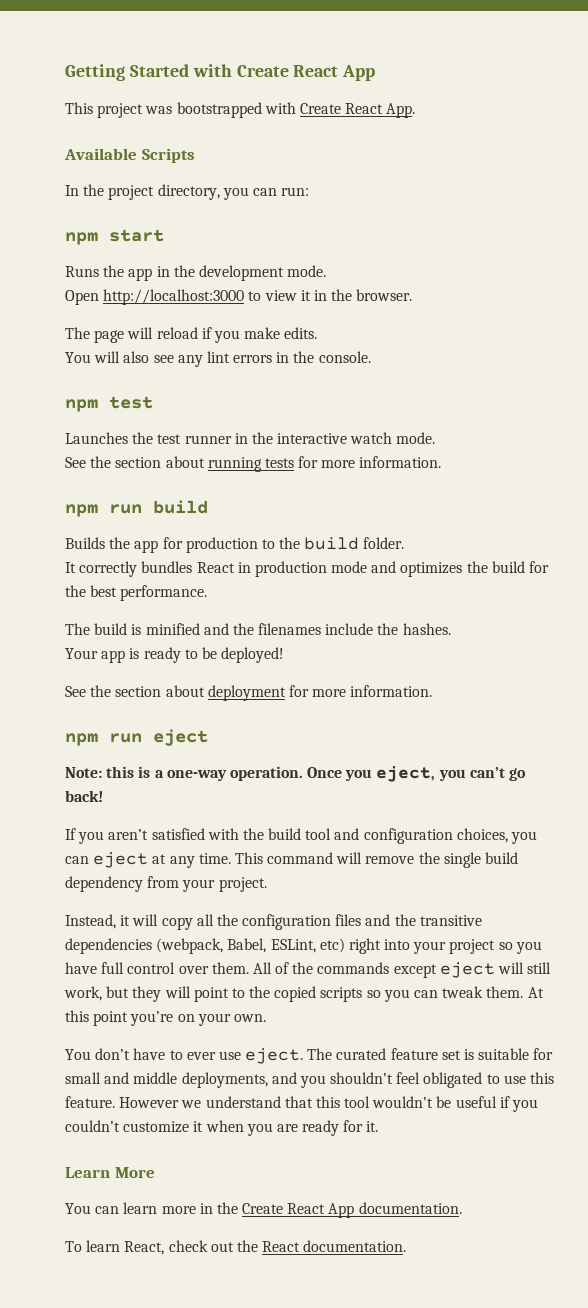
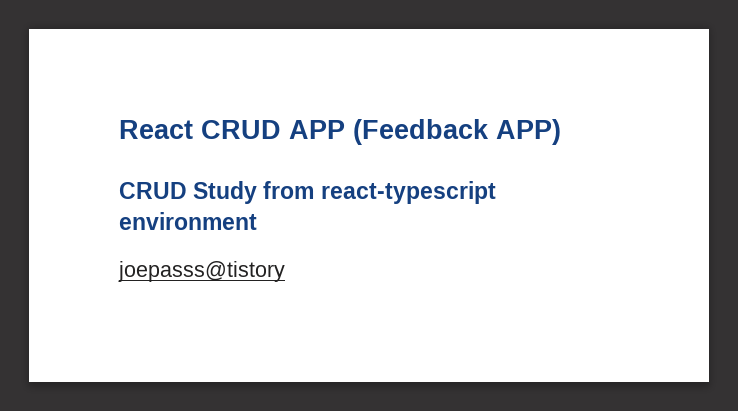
[65,64,376,81] [65,102,416,118] [64,148,195,163] [65,184,310,200] [65,229,164,245] [65,265,327,281] [65,289,413,305] [65,327,318,343] [65,351,371,367] [65,396,153,412] [65,432,436,444] [65,456,442,472] [65,500,208,517] [65,537,405,553] [65,561,550,577] [65,585,208,601] [65,623,451,635] [65,647,285,663] [65,685,433,701] [65,729,208,746] [65,766,527,782] [65,790,103,802] [65,828,538,844] [65,852,519,868] [65,876,267,892] [65,914,482,930] [65,938,542,954] [65,962,552,978] [64,986,544,1002] [65,1010,266,1026] [65,1048,554,1064] [65,1072,555,1088] [65,1096,539,1112] [65,1120,379,1136] [65,1167,155,1178] [65,1202,462,1218] [65,1240,407,1255] Getting Started with Create React App // This project was bootstrapped with Create React App. // Available Scripts // In the project directory, you can run: // npm start // Runs the app in the development mode. // Open http://localhost:3000 to view it in the browser. // The page will reload if you make edits. // You will also see any lint errors in the console. // npm test // Launches the test runner in the interactive watch mode. // See the section about running tests for more information. // npm run build // Builds the app for production to the build folder. // It correctly bundles React in production mode and optimizes the build for the best performance. // The build is minified and the filenames include the hashes. // Your app is ready to be deployed! // See the section about deployment for more information. // npm run eject // Note: this is a one-way operation. Once you eject, you can’t go back! // If you aren’t satisfied with the build tool and configuration choices, you can eject at any time. This command will remove the single build dependency from your project. // Instead, it will copy all the configuration files and the transitive dependencies (webpack, Babel, ESLint, etc) right into your project so you have full control over them. All of the commands except eject will still work, but they will point to the copied scripts so you can tweak them. At this point you’re on your own. // You don’t have to ever use eject. The curated feature set is suitable for small and middle deployments, and you shouldn’t feel obligated to use this feature. However we understand that this tool wouldn’t be useful if you couldn’t customize it when you are ready for it. // Learn More // You can learn more in the Create React App documentation. // To learn React, check out the React documentation. -> [119,119,561,145] [119,181,496,204] [119,212,257,230] [118,261,285,282] React CRUD APP (Feedback APP) // CRUD Study from react-typescript environment // joepasss@tistory

